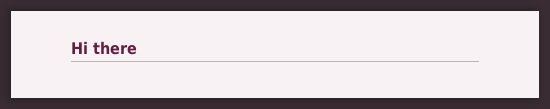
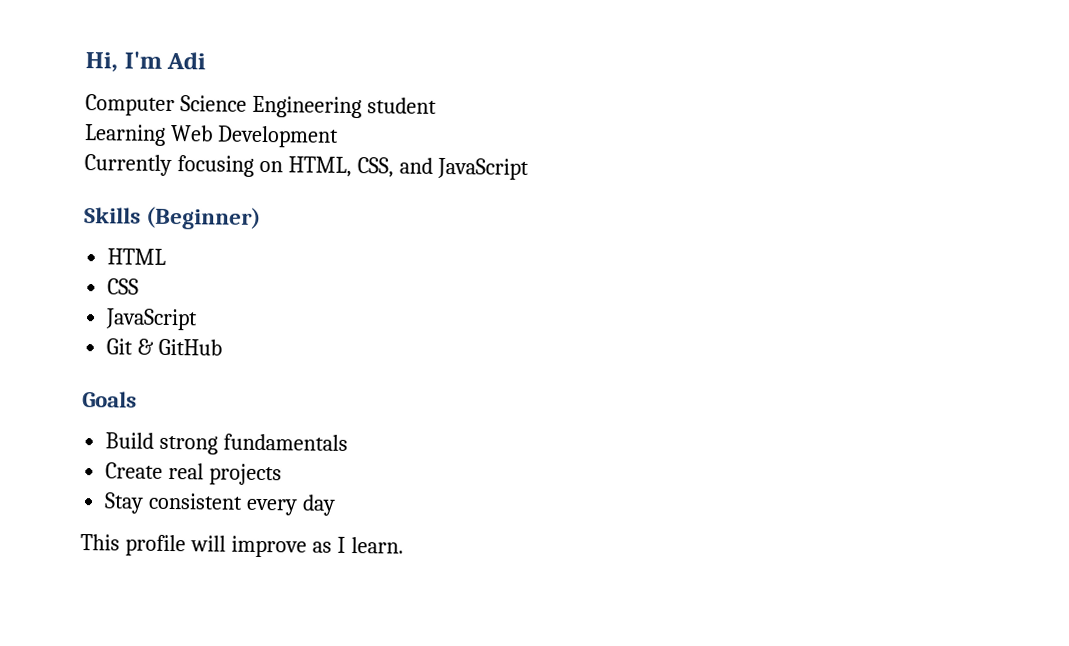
[71,41,137,55] Hi there -> [85,51,207,73] [85,94,437,119] [84,124,339,148] [84,154,529,180] [84,206,262,230] [107,248,167,265] [107,278,140,295] [105,308,199,331] [106,338,223,356] [82,391,137,408] [105,432,349,455] [105,462,283,486] [104,492,337,516] [80,534,404,558] Hi, I'm Adi // Computer Science Engineering student // Learning Web Development // Currently focusing on HTML, CSS, and JavaScript // Skills (Beginner) // HTML // CSS // JavaScript // Git & GitHub // Goals // Build strong fundamentals // Create real projects // Stay consistent every day // This profile will improve as I learn.

